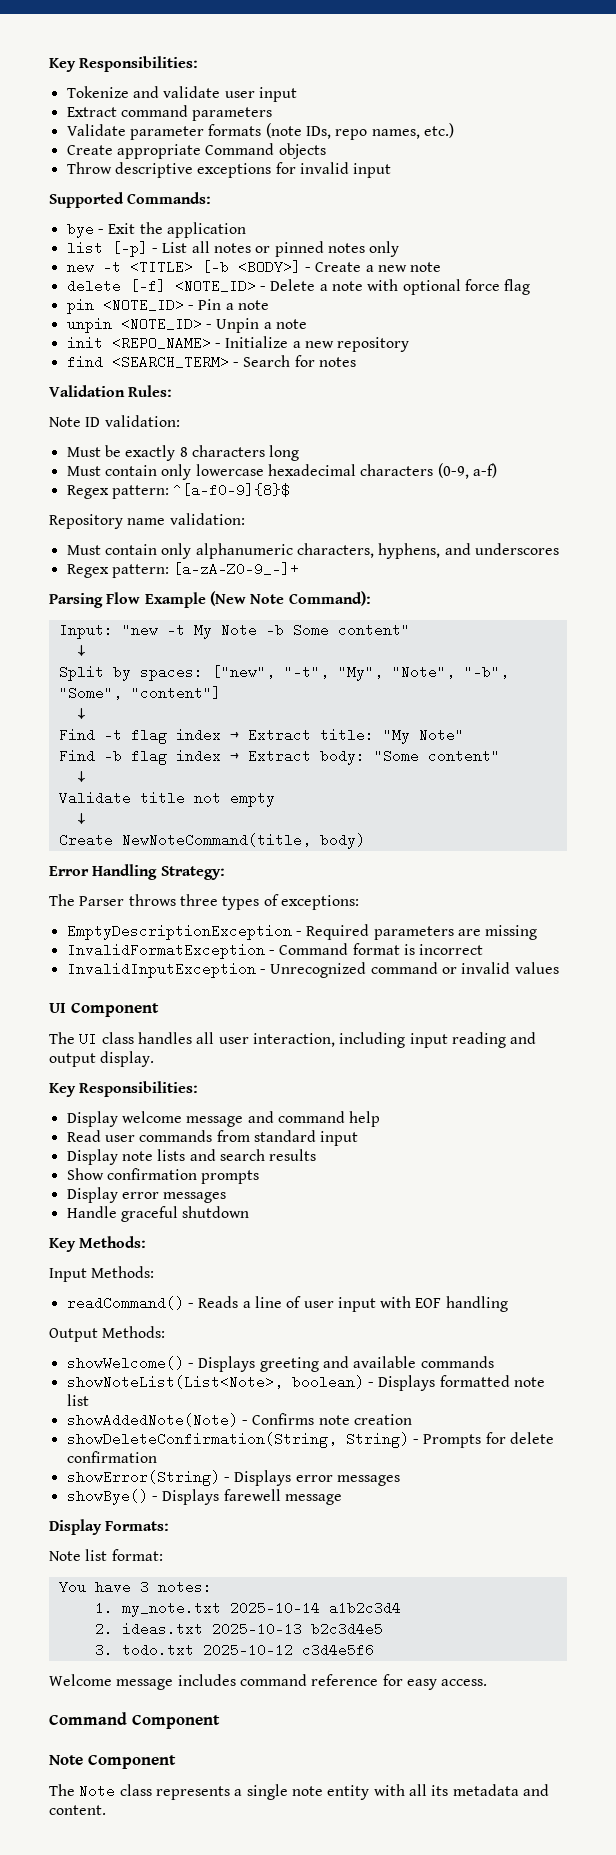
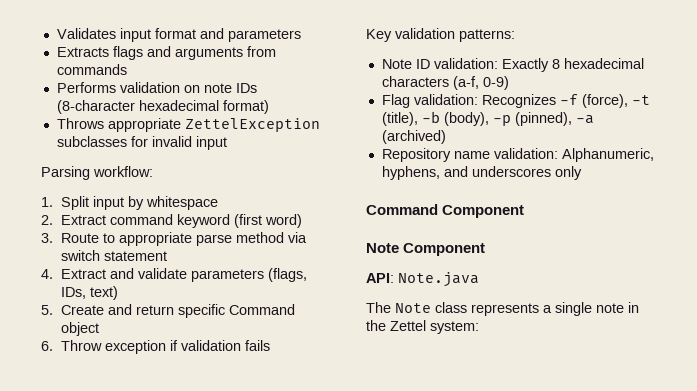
[49,56,199,72] [66,86,297,102] [66,105,273,121] [66,123,454,140] [66,143,326,159] [66,162,392,178] [49,192,212,208] [66,222,246,238] [66,241,400,257] [66,260,442,274] [66,279,531,295] [66,298,269,314] [66,317,307,333] [66,336,410,352] [66,355,356,369] [49,385,173,397] [49,415,180,427] [66,445,300,461] [66,463,497,480] [66,483,291,499] [49,513,245,529] [66,543,559,559] [66,562,300,578] [49,591,371,608] [58,623,410,639] [76,645,86,656] [58,665,509,681] [58,686,221,700] [76,708,86,719] [58,728,464,744] [58,749,500,765] [76,771,86,782] [58,791,275,807] [76,813,86,824] [58,833,365,849] [49,864,225,880] [49,894,359,910] [66,924,538,940] [66,943,484,959] [66,962,559,978] [49,1002,159,1017] [49,1032,537,1048] [49,1051,155,1067] [49,1081,199,1097] [66,1111,381,1127] [66,1130,359,1146] [66,1149,317,1165] [66,1168,260,1184] [66,1187,227,1203] [66,1206,250,1222] [49,1236,147,1252] [49,1266,155,1282] [66,1296,508,1312] [49,1326,166,1342] [66,1356,494,1372] [66,1375,545,1391] [66,1394,89,1406] [66,1413,412,1427] [66,1432,554,1448] [66,1451,157,1463] [66,1470,400,1486] [66,1489,342,1505] [49,1519,170,1535] [49,1549,163,1561] [58,1580,212,1594] [94,1601,401,1617] [94,1622,383,1636] [94,1643,374,1657] [49,1674,488,1690] Key Responsibilities: // Tokenize and validate user input // Extract command parameters // Validate parameter formats (note IDs, repo names, etc.) // Create appropriate Command objects // Throw descriptive exceptions for invalid input // Supported Commands: // bye - Exit the application // list [-p] - List all notes or pinned notes only // new -t <TITLE> [-b <BODY>] - Create a new note // delete [-f] <NOTE_ID> - Delete a note with optional force flag // pin <NOTE_ID> - Pin a note // unpin <NOTE_ID> - Unpin a note // init <REPO_NAME> - Initialize a new repository // find <SEARCH_TERM> - Search for notes // Validation Rules: // Note ID validation: // Must be exactly 8 characters long // Must contain only lowercase hexadecimal characters (0-9, a-f) // Regex pattern: ^[a-f0-9]{8}$ // Repository name validation: // Must contain only alphanumeric characters, hyphens, and underscores // Regex pattern: [a-zA-Z0-9_-]+ // Parsing Flow Example (New Note Command): // Input: "new -t My Note -b Some content" // ↓ // Split by spaces: ["new", "-t", "My", "Note", "-b", "Some", "content"] // ↓ // Find -t flag index → Extract title: "My Note" // Find -b flag index → Extract body: "Some content" // ↓ // Validate title not empty // ↓ // Create NewNoteCommand(title, body) // Error Handling Strategy: // The Parser throws three types of exceptions: // EmptyDescriptionException - Required parameters are missing // InvalidFormatException - Command format is incorrect // InvalidInputException - Unrecognized command or invalid values // UI Component // The UI class handles all user interaction, including input reading and output display. // Key Responsibilities: // Display welcome message and command help // Read user commands from standard input // Display note lists and search results // Show confirmation prompts // Display error messages // Handle graceful shutdown // Key Methods: // Input Methods: // readCommand() - Reads a line of user input with EOF handling // Output Methods: // showWelcome() - Displays greeting and available commands // showNoteList(List<Note>, boolean) - Displays formatted note list // showAddedNote(Note) - Confirms note creation // showDeleteConfirmation(String, String) - Prompts for delete confirmation // showError(String) - Displays error messages // showBye() - Displays farewell message // Display Formats: // Note list format: // You have 3 notes: // 1. my_note.txt 2025-10-14 a1b2c3d4 // 2. ideas.txt 2025-10-13 b2c3d4e5 // 3. todo.txt 2025-10-12 c3d4e5f6 // Welcome message includes command reference for easy access. -> [56,28,301,42] [56,46,276,60] [56,64,127,75] [56,82,257,93] [56,100,269,114] [56,118,320,132] [56,136,227,150] [41,166,153,180] [41,196,219,210] [41,214,303,228] [41,232,308,246] [61,250,168,261] [41,268,308,282] [61,286,119,300] [41,304,296,318] [61,322,100,336] [41,340,271,354] [366,28,515,42] [381,58,644,72] [381,76,509,90] [381,94,650,108] [381,111,594,126] [381,130,446,144] [381,148,654,162] [381,166,582,180] Validates input format and parameters // Extracts flags and arguments from commands // Performs validation on note IDs (8-character hexadecimal format) // Throws appropriate ZettelException subclasses for invalid input // Parsing workflow: // 1. Split input by whitespace // 2. Extract command keyword (first word) // 3. Route to appropriate parse method via switch statement // 4. Extract and validate parameters (flags, IDs, text) // 5. Create and return specific Command object // 6. Throw exception if validation fails // Key validation patterns: // Note ID validation: Exactly 8 hexadecimal characters (a-f, 0-9) // Flag validation: Recognizes -f (force), -t (title), -b (body), -p (pinned), -a (archived) // Repository name validation: Alphanumeric, hyphens, and underscores only
(176, 1761) none -> [366,272,479,287] // API: Note.java
[327,1784,549,1800] [49,1805,106,1815] entity with all its metadata and content. -> [628,302,639,313] [366,320,479,334] in the Zettel system:

